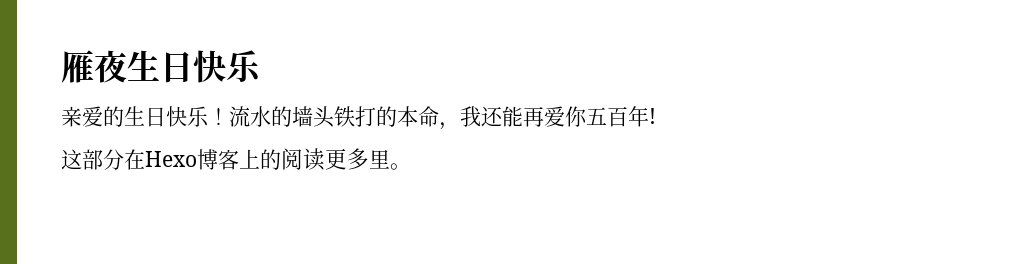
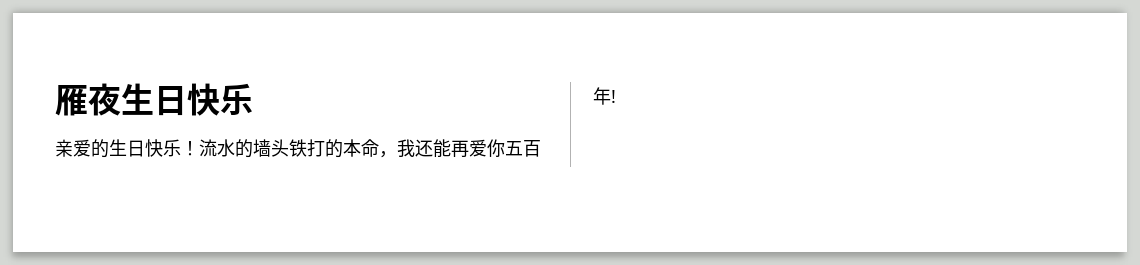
[61,148,411,171] // 这部分在Hexo博客上的阅读更多里。 -> (616, 96) none

